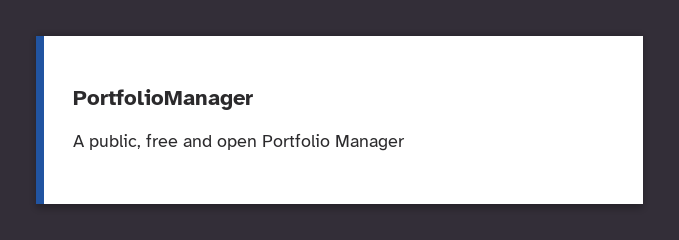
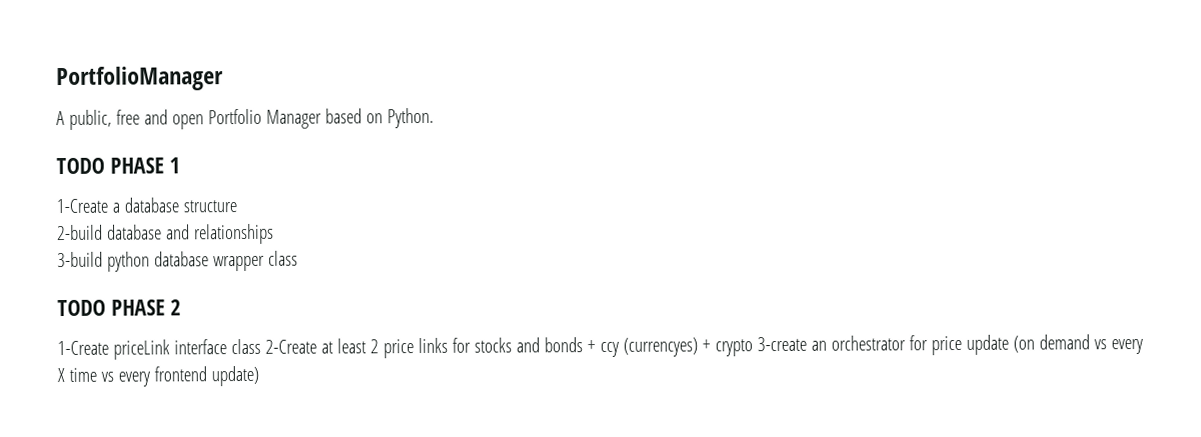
(405, 143) none -> [324,107,434,129] [56,157,180,175] [56,197,237,214] [57,223,274,245] [57,250,298,272] [57,299,181,317] [57,334,1143,360] [57,365,259,387] based on Python. // TODO PHASE 1 // 1-Create a database structure // 2-build database and relationships // 3-build python database wrapper class // TODO PHASE 2 // 1-Create priceLink interface class 2-Create at least 2 price links for stocks and bonds + ccy (currencyes) + crypto 3-create an orchestrator for price update (on demand vs every X time vs every frontend update)

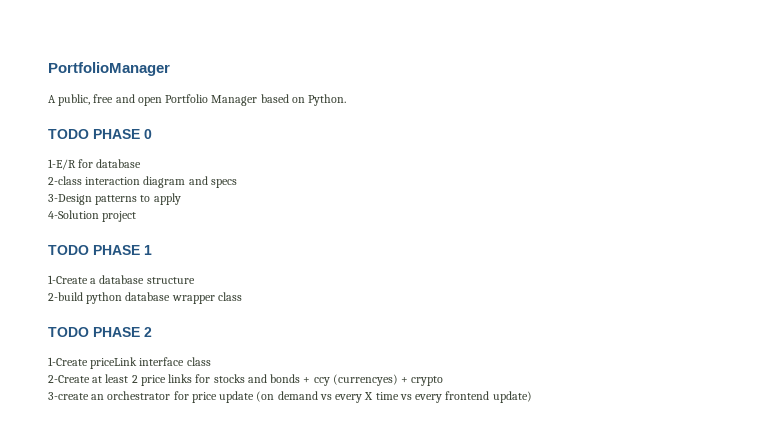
(434, 118) none -> [48,129,152,139] [48,159,142,170] [48,176,237,188] [48,193,181,205] [48,210,137,222] // TODO PHASE 0 // 1-E/R for database // 2-class interaction diagram and specs // 3-Design patterns to apply // 4-Solution project
[106,223,274,245] [57,251,103,268] database and relationships // 3-build -> (83, 296) none
(261, 346) none -> (211, 361) //
(753, 348) none -> (444, 381) //

